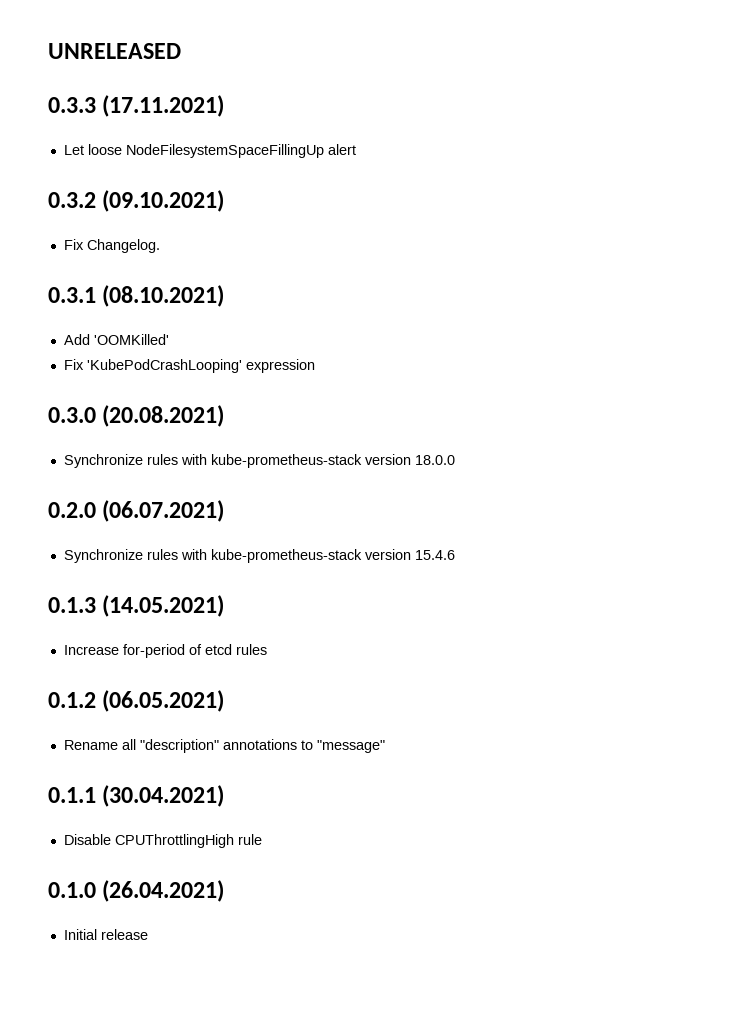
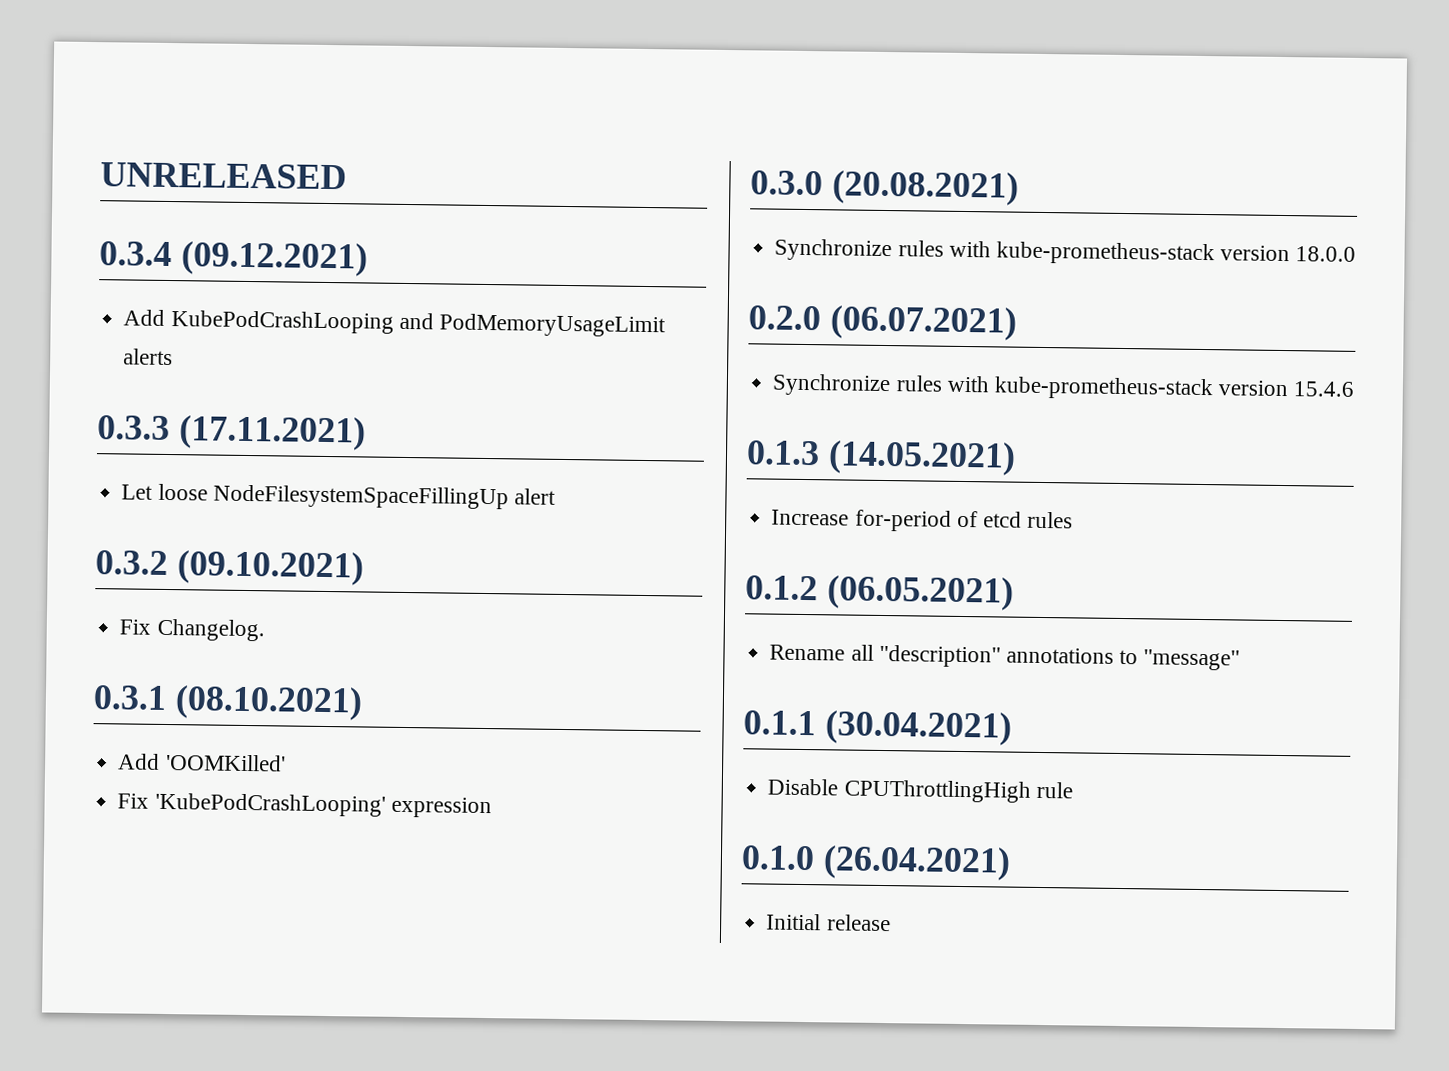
(181, 51) none -> [99,241,368,277] [123,309,666,338] [123,348,174,366] // 0.3.4 (09.12.2021) // Add KubePodCrashLooping and PodMemoryUsageLimit alerts

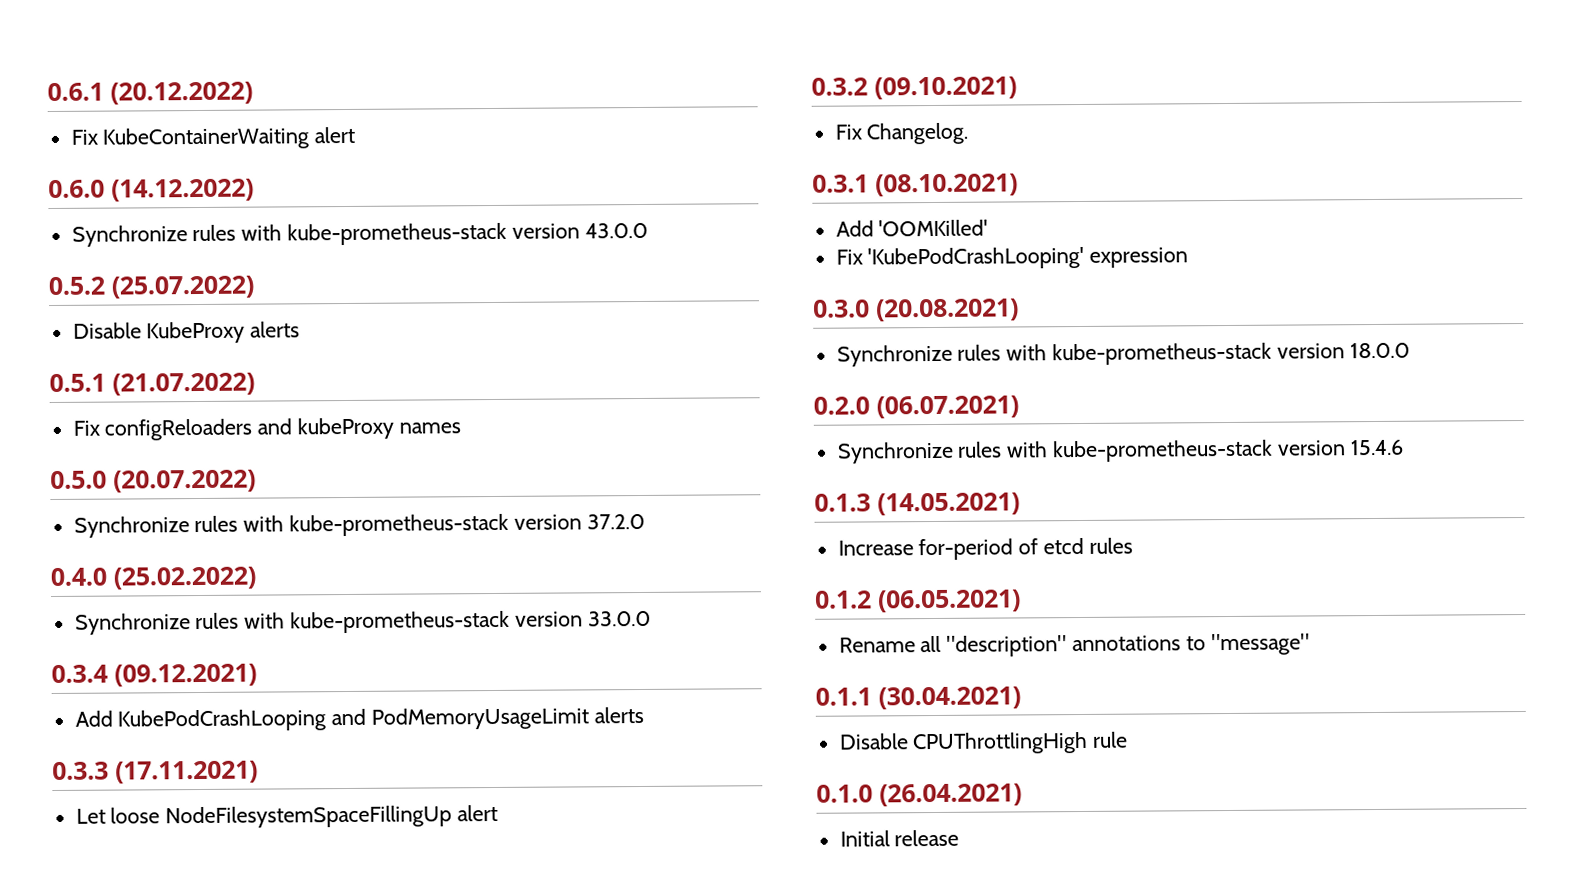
[100,162,347,190] UNRELEASED -> [47,81,253,105] [70,126,356,150] [48,178,254,202] [71,222,648,247] [48,275,254,299] [72,321,301,344] [49,372,255,396] [72,417,461,441] [50,469,256,493] [73,513,645,538] [50,566,256,590] [74,610,651,635] 0.6.1 (20.12.2022) // Fix KubeContainerWaiting alert // 0.6.0 (14.12.2022) // Synchronize rules with kube-prometheus-stack version 43.0.0 // 0.5.2 (25.07.2022) // Disable KubeProxy alerts // 0.5.1 (21.07.2022) // Fix configReloaders and kubeProxy names // 0.5.0 (20.07.2022) // Synchronize rules with kube-prometheus-stack version 37.2.0 // 0.4.0 (25.02.2022) // Synchronize rules with kube-prometheus-stack version 33.0.0

